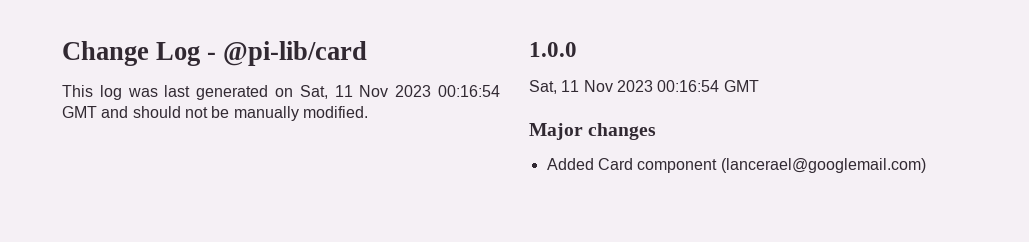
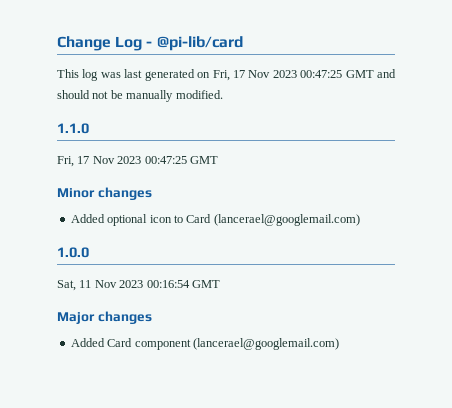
[299,85,501,99] Sat, 11 Nov 2023 00:16:54 -> [212,70,343,81] Fri, 17 Nov 2023 00:47:25
(368, 112) none -> [57,123,89,134] [57,156,218,167] [57,187,152,200] [70,214,360,226] // 1.1.0 // Fri, 17 Nov 2023 00:47:25 GMT // Minor changes // Added optional icon to Card (lancerael@googlemail.com)

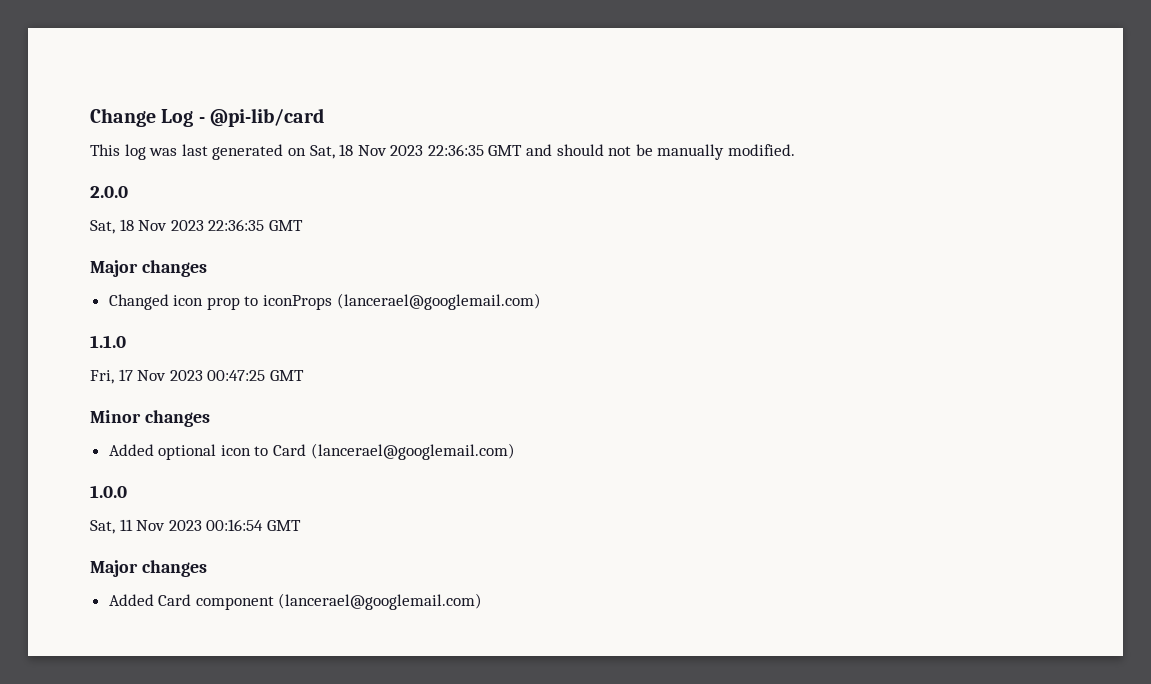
[212,70,343,81] Fri, 17 Nov 2023 00:47:25 -> [309,144,484,159] Sat, 18 Nov 2023 22:36:35
(223, 94) none -> [90,186,128,198] [90,219,303,234] [90,260,207,277] [108,293,541,310] // 2.0.0 // Sat, 18 Nov 2023 22:36:35 GMT // Major changes // Changed icon prop to iconProps (lancerael@googlemail.com)

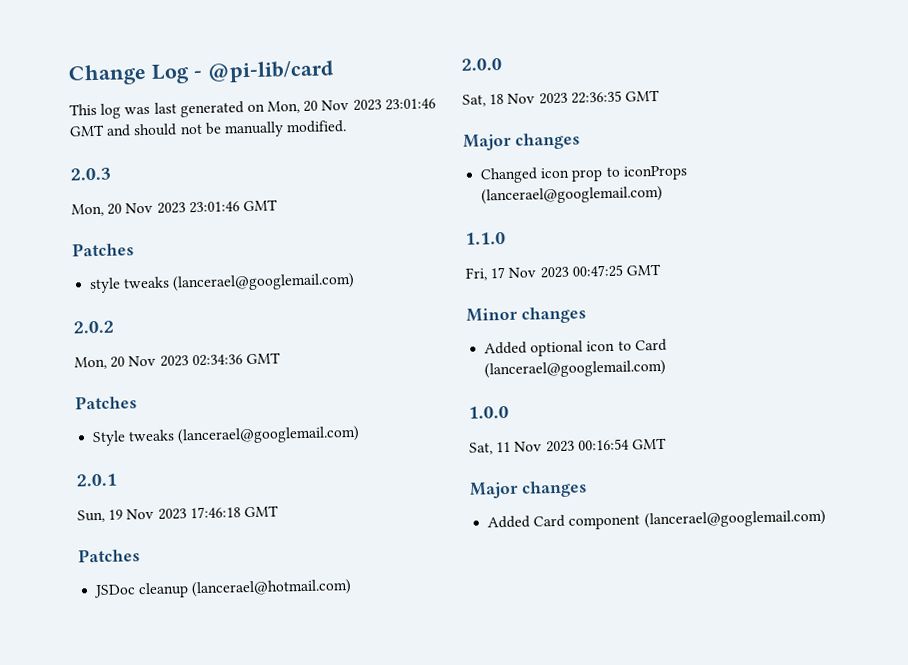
[309,144,484,159] Sat, 18 Nov 2023 22:36:35 -> [267,98,436,114] Mon, 20 Nov 2023 23:01:46
(796, 150) none -> [70,167,111,181] [71,199,278,217] [72,242,134,257] [89,272,356,294] [73,320,114,334] [74,352,281,370] [75,395,137,410] [92,425,361,447] [76,473,117,487] [77,505,279,523] [78,548,140,563] [93,579,353,599] // 2.0.3 // Mon, 20 Nov 2023 23:01:46 GMT // Patches // style tweaks (lancerael@googlemail.com) // 2.0.2 // Mon, 20 Nov 2023 02:34:36 GMT // Patches // Style tweaks (lancerael@googlemail.com) // 2.0.1 // Sun, 19 Nov 2023 17:46:18 GMT // Patches // JSDoc cleanup (lancerael@hotmail.com)

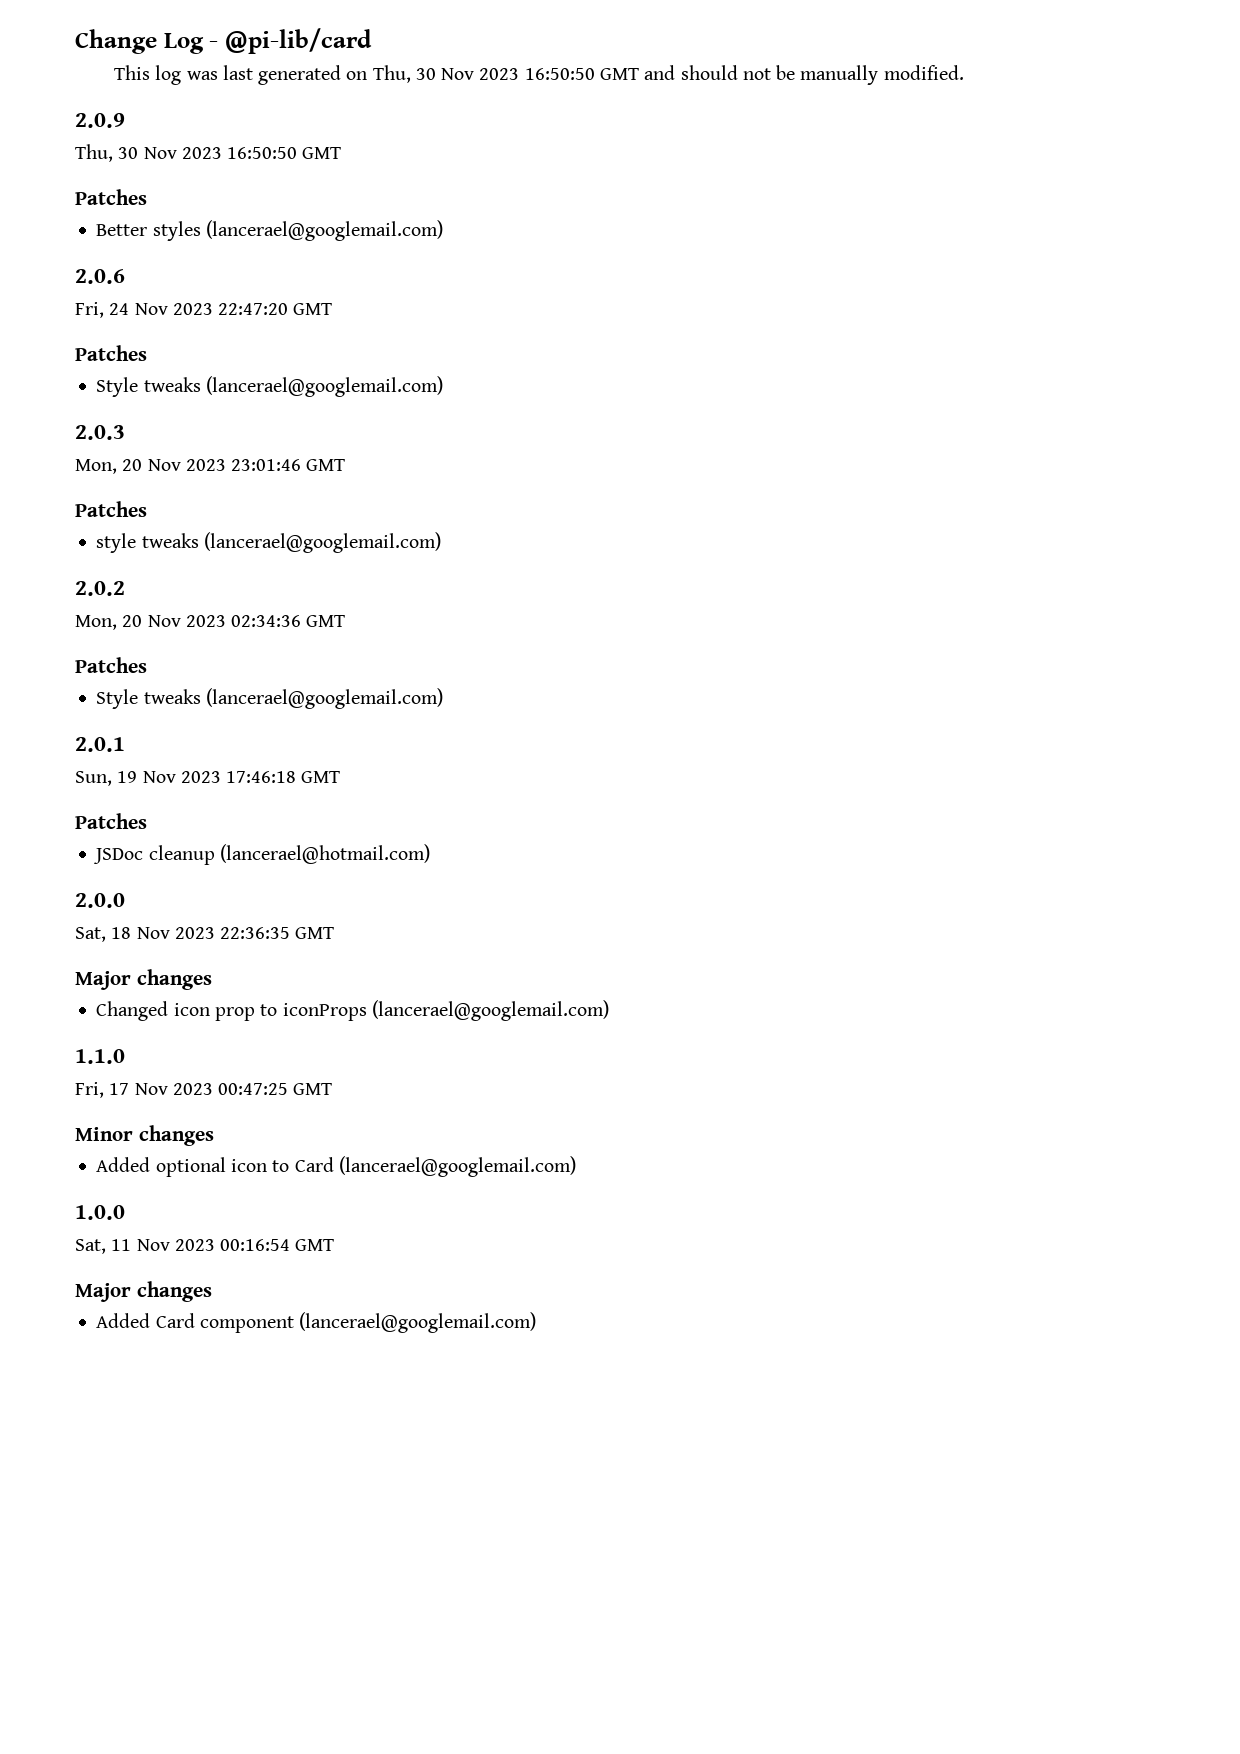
[267,98,436,114] Mon, 20 Nov 2023 23:01:46 -> [372,65,595,83] Thu, 30 Nov 2023 16:50:50
(348, 127) none -> [75,113,125,128] [75,144,342,162] [75,189,147,205] [96,220,443,241] [75,269,125,284] [75,302,333,318] [75,345,147,361] [96,376,443,397] // 2.0.9 // Thu, 30 Nov 2023 16:50:50 GMT // Patches // Better styles (lancerael@googlemail.com) // 2.0.6 // Fri, 24 Nov 2023 22:47:20 GMT // Patches // Style tweaks (lancerael@googlemail.com)

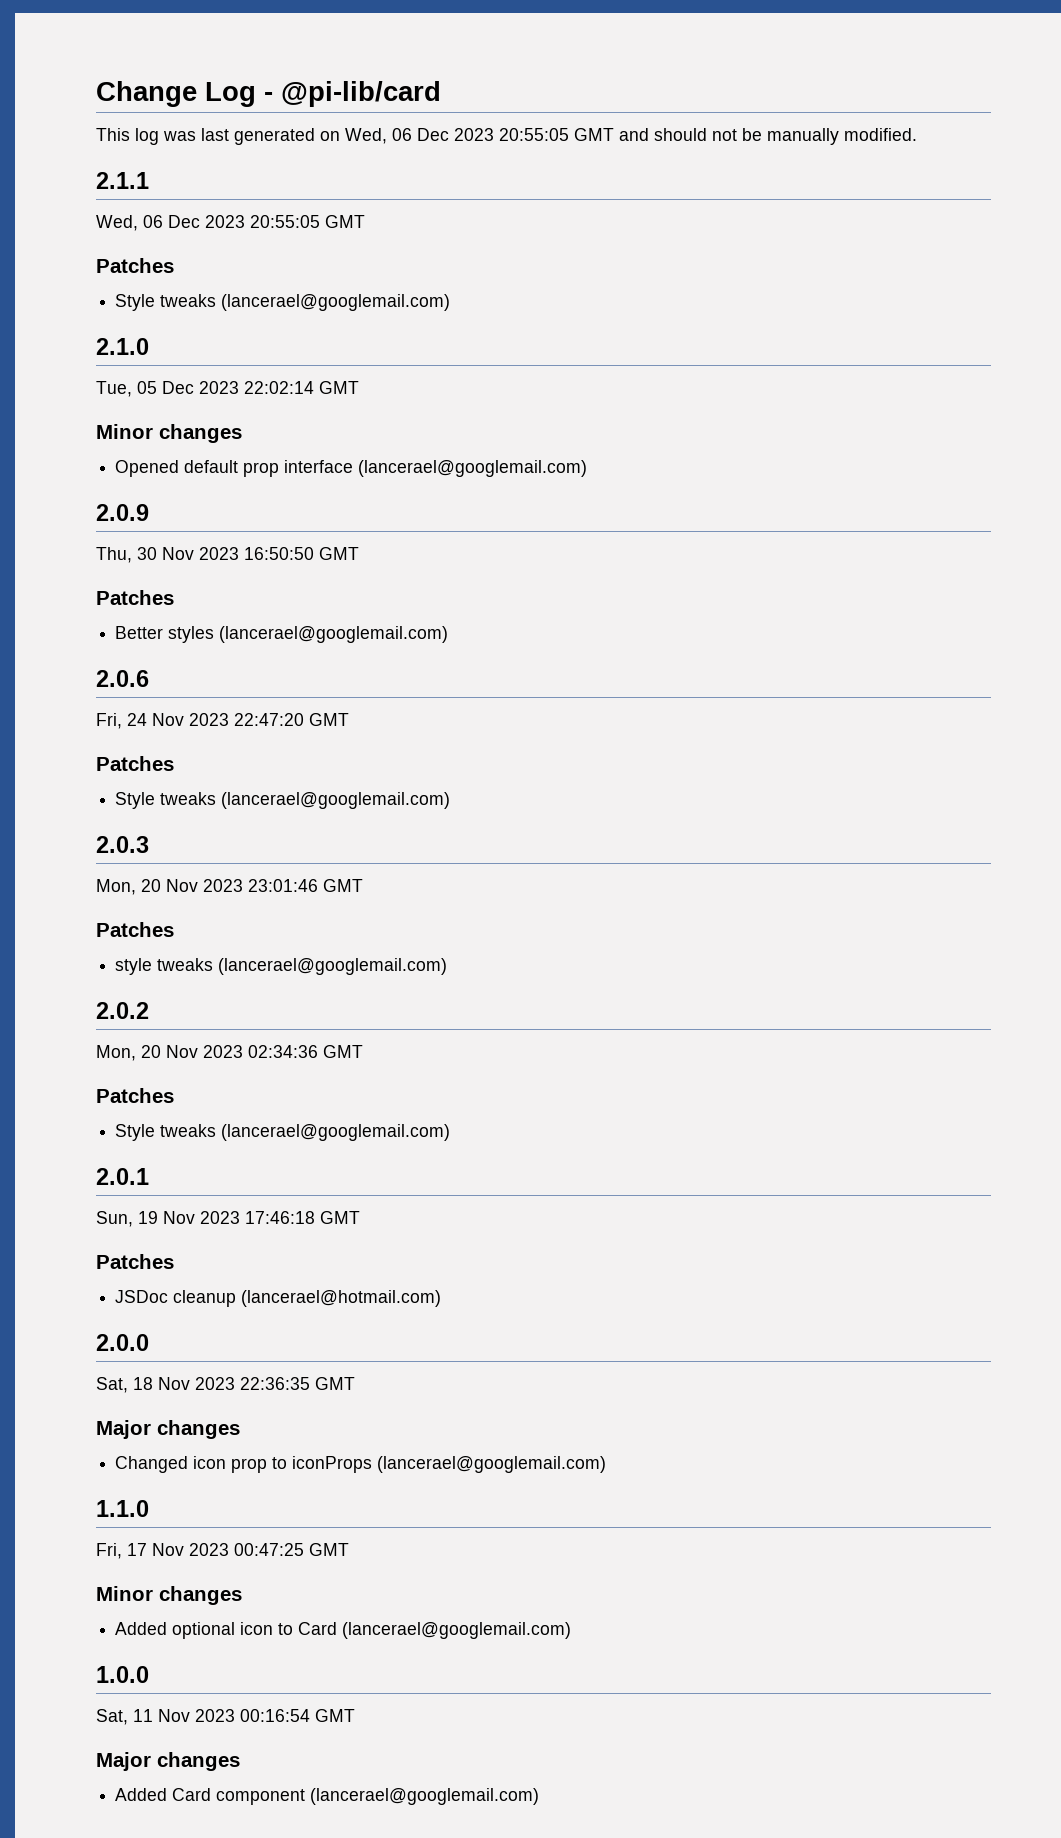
[372,65,595,83] Thu, 30 Nov 2023 16:50:50 -> [345,128,569,144] Wed, 06 Dec 2023 20:55:05
(964, 72) none -> [96,172,149,189] [96,215,365,231] [96,258,174,273] [115,294,451,311] [96,338,149,355] [96,381,359,397] [96,424,242,443] [115,460,588,477] // 2.1.1 // Wed, 06 Dec 2023 20:55:05 GMT // Patches // Style tweaks (lancerael@googlemail.com) // 2.1.0 // Tue, 05 Dec 2023 22:02:14 GMT // Minor changes // Opened default prop interface (lancerael@googlemail.com)

